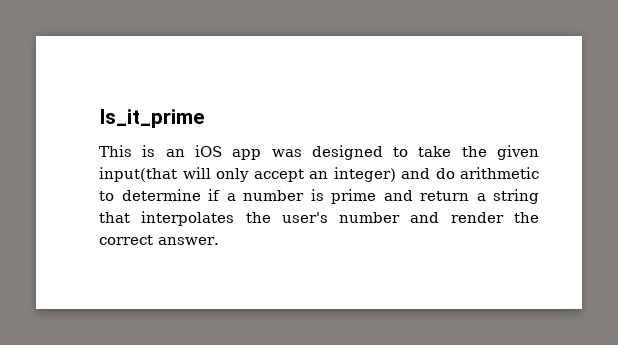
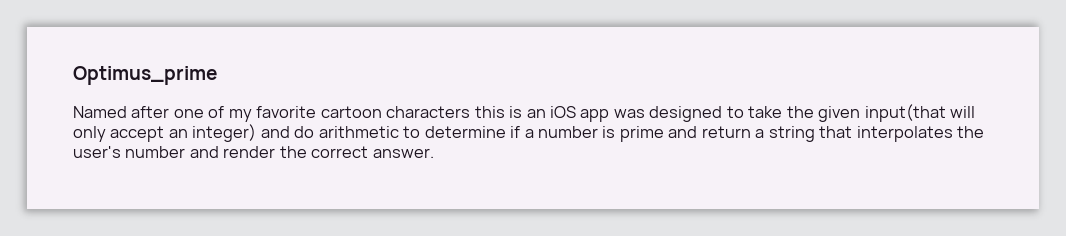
[99,109,204,128] [99,145,132,157] Is_it_prime // This -> [73,66,217,85] [73,106,505,122] Optimus_prime // Named after one of my favorite cartoon characters this

